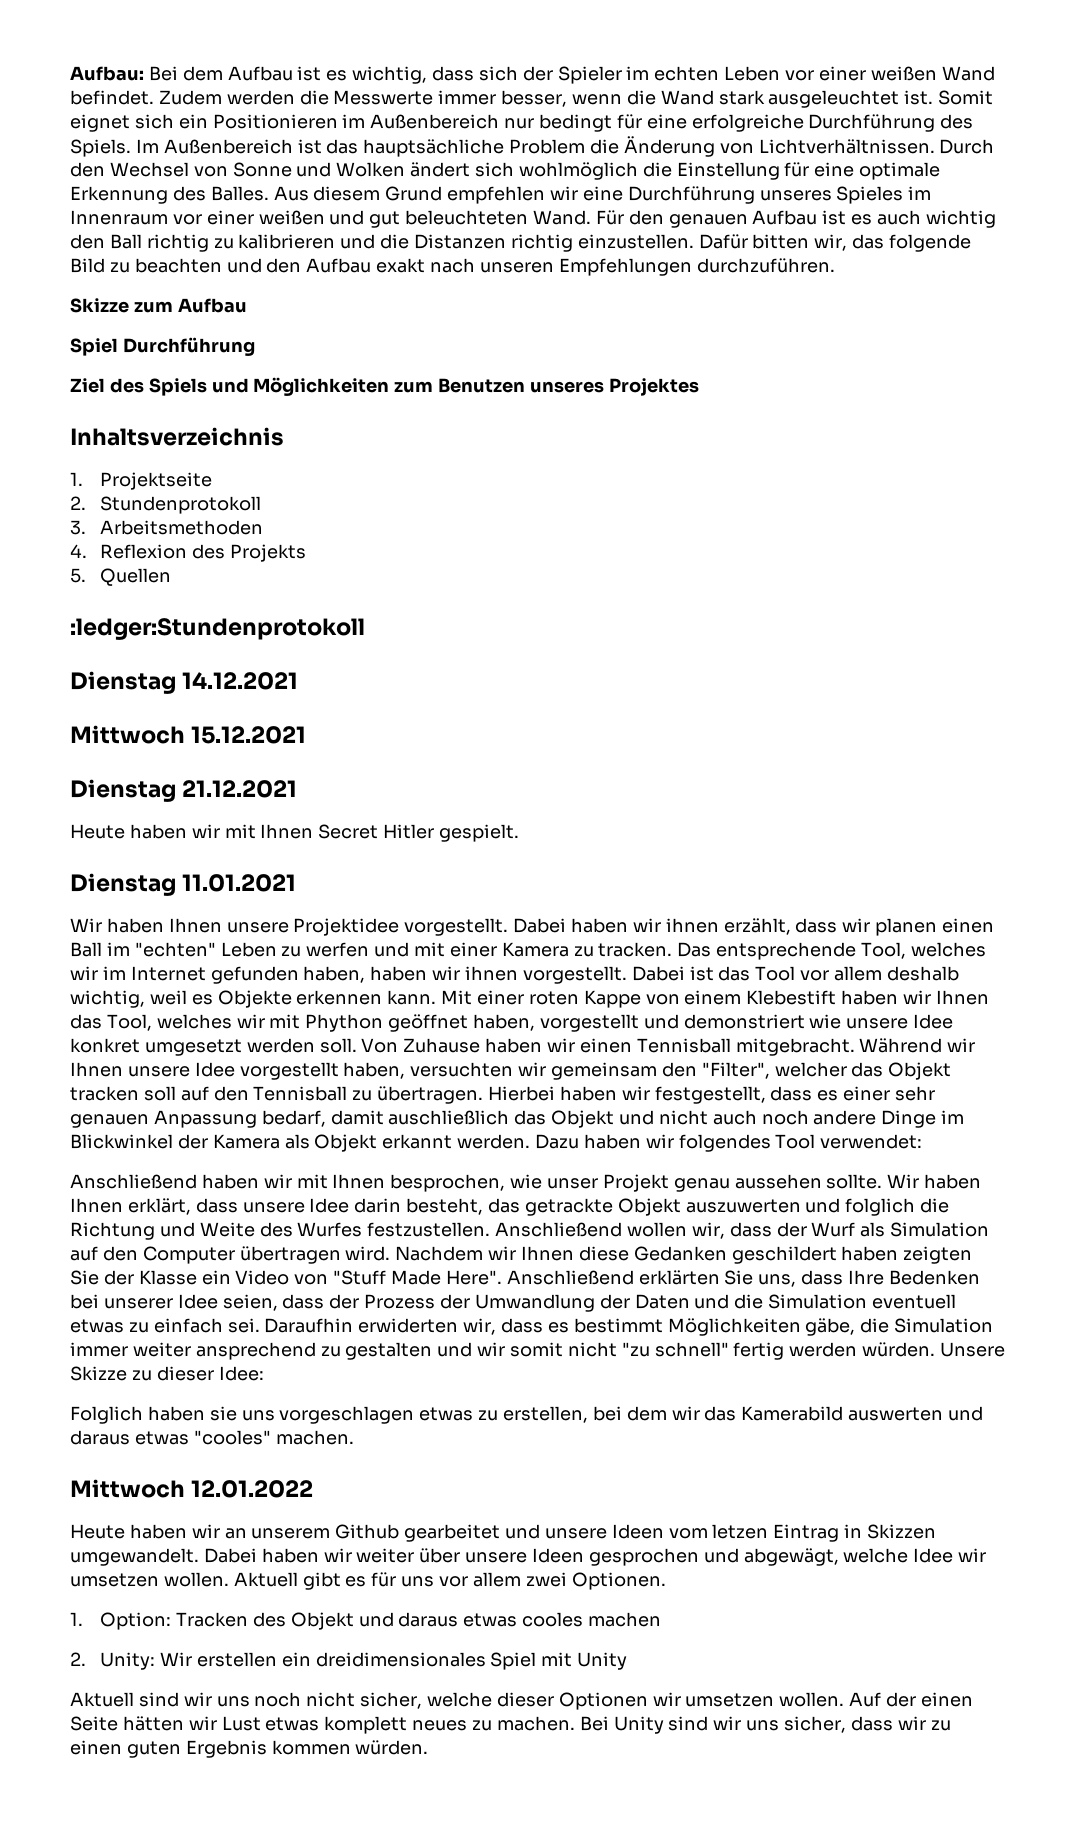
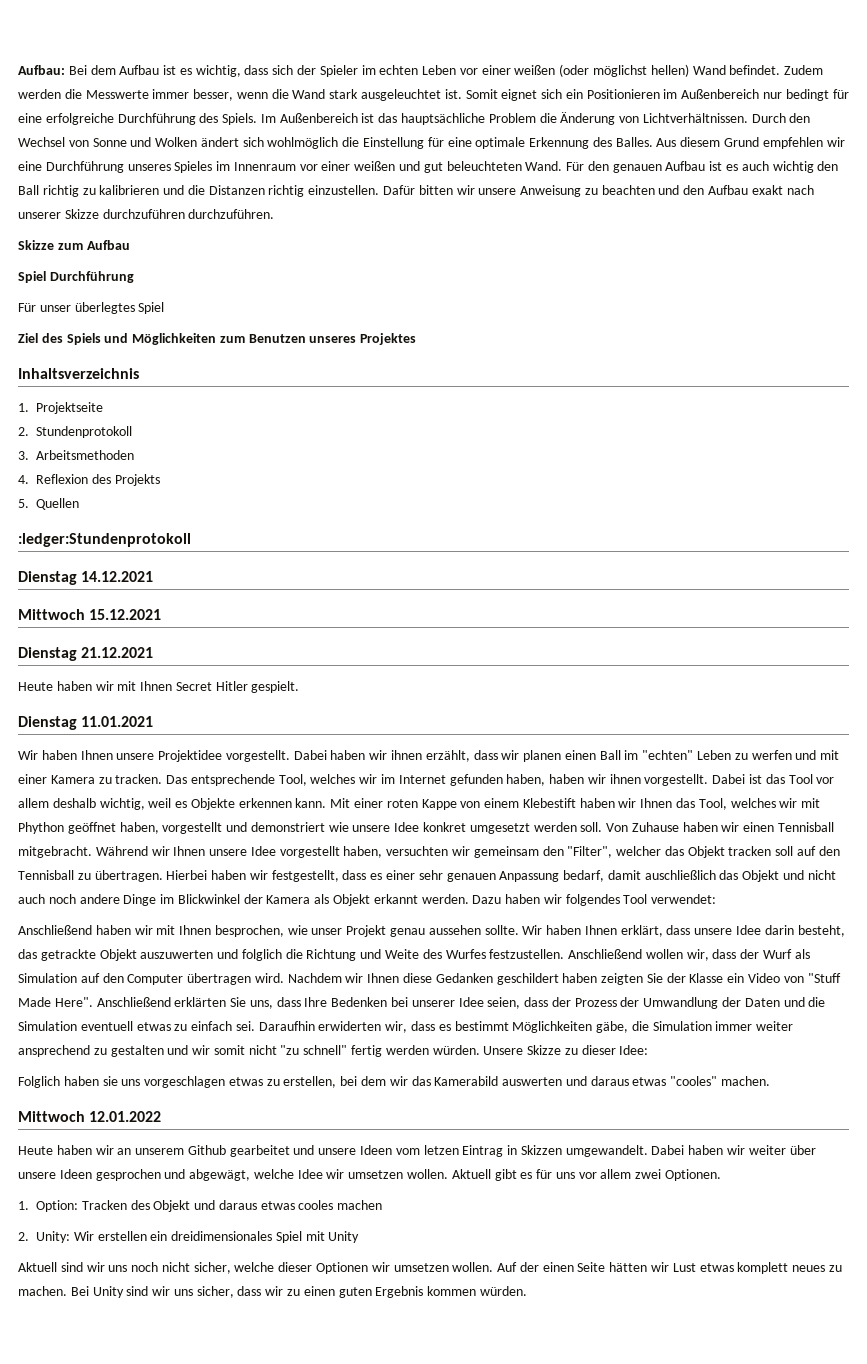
(937, 73) none -> [559,64,689,77] (oder möglichst hellen)
[814,234,972,252] [70,258,105,273] wir, das folgende Bild -> [456,185,582,197] wir unsere Anweisung
[479,258,692,276] unseren Empfehlungen -> [18,209,185,219] unserer Skizze durchzuführen
(255, 346) none -> [18,302,165,314] // Für unser überlegtes Spiel

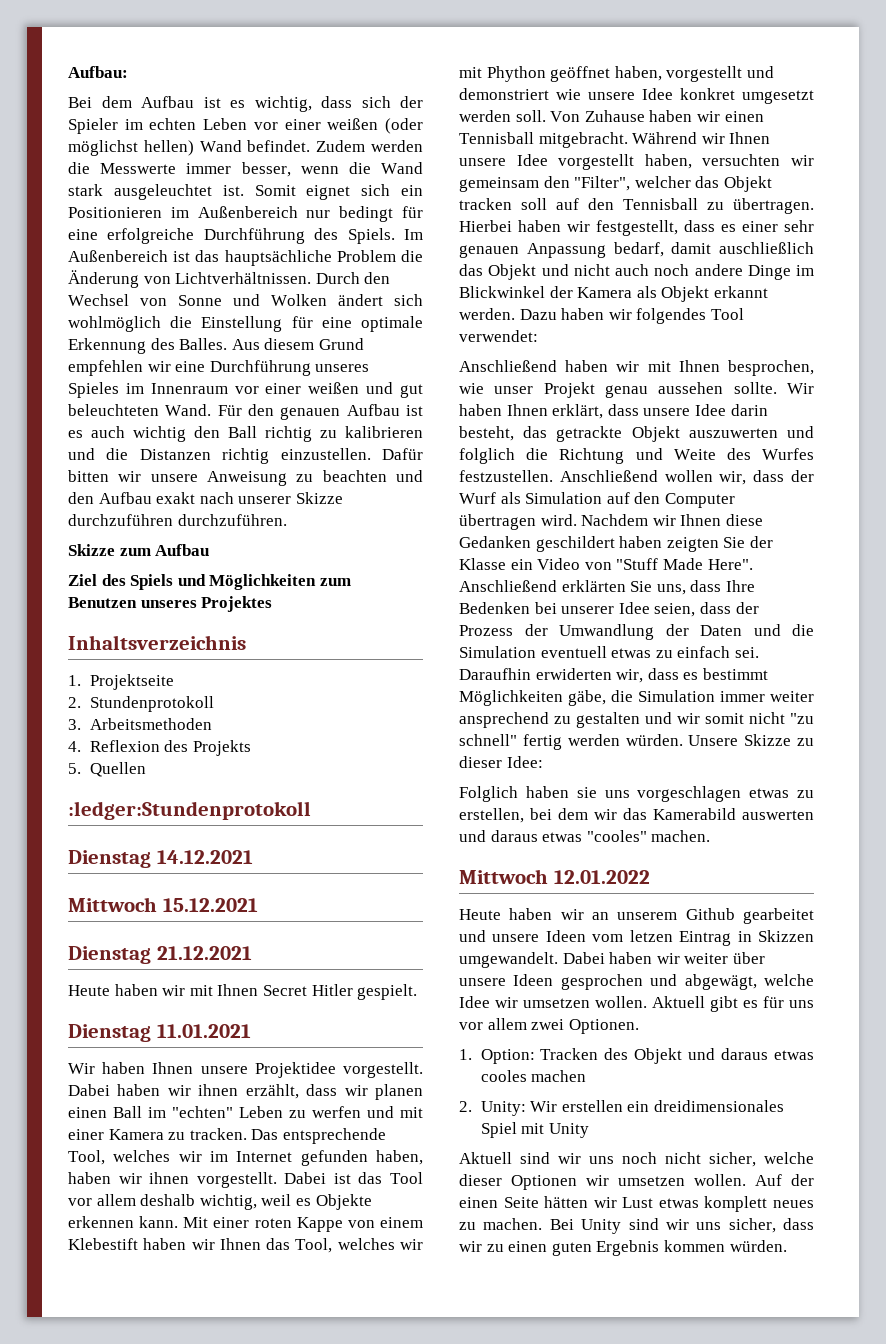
(65, 70) none -> (128, 72) //
[18,271,134,283] [18,302,165,314] // Spiel Durchführung // Für unser überlegtes Spiel -> (210, 550) none

